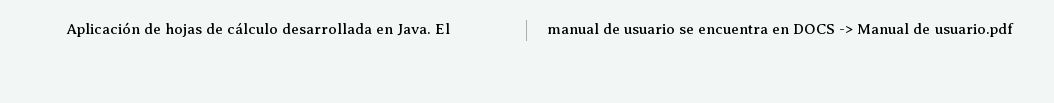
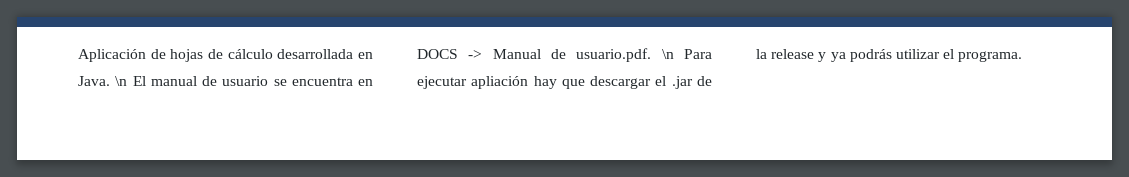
(431, 30) none -> [115,76,128,86] \n
[934,23,1014,37] usuario.pdf -> [576,48,712,62] [417,76,712,89] [756,49,1023,62] usuario.pdf. \n Para ejecutar apliación hay que descargar el .jar de la release y ya podrás utilizar el programa.

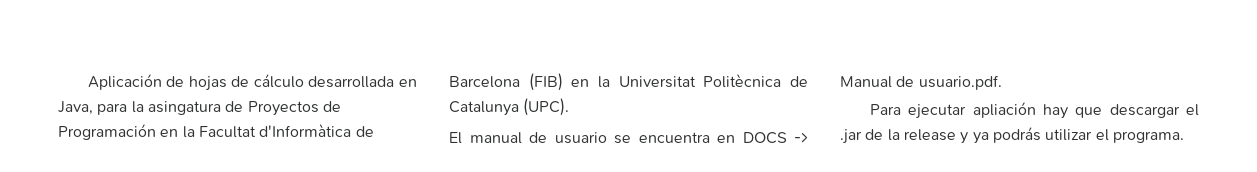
[78,76,128,86] Java. \n -> [58,101,341,116] [58,124,374,140] [449,73,808,91] [449,98,570,116] Java, para la asingatura de Proyectos de Programación en la Facultat d'Informàtica de Barcelona (FIB) en la Universitat Politècnica de Catalunya (UPC). //
[661,49,674,59] \n -> (1002, 82) //

